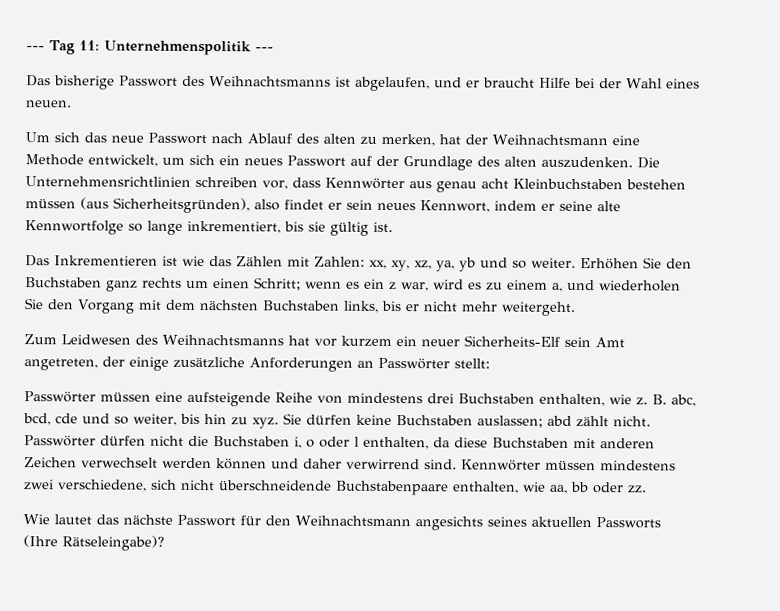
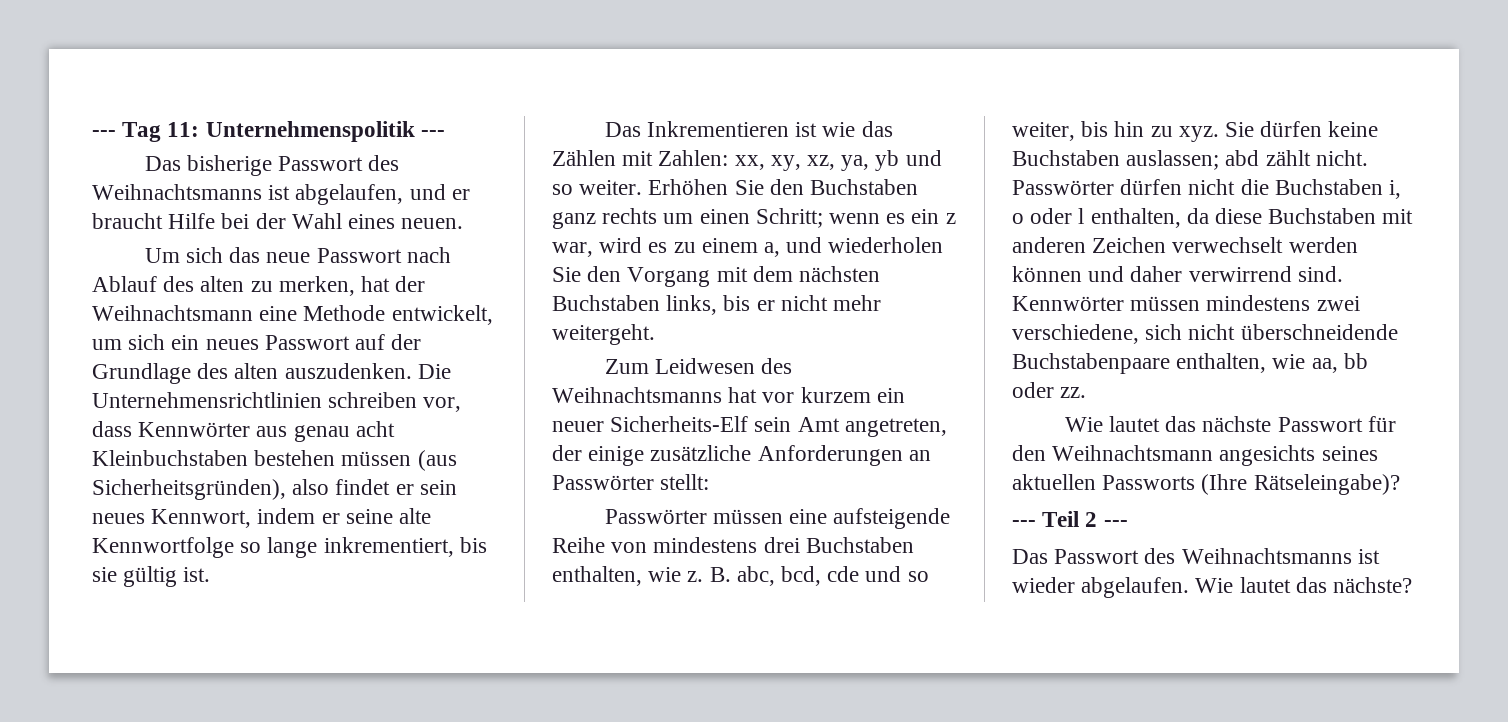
(165, 543) none -> [1012,511,1128,527] [1012,548,1380,564] [1012,577,1413,598] // --- Teil 2 --- // Das Passwort des Weihnachtsmanns ist wieder abgelaufen. Wie lautet das nächste?

